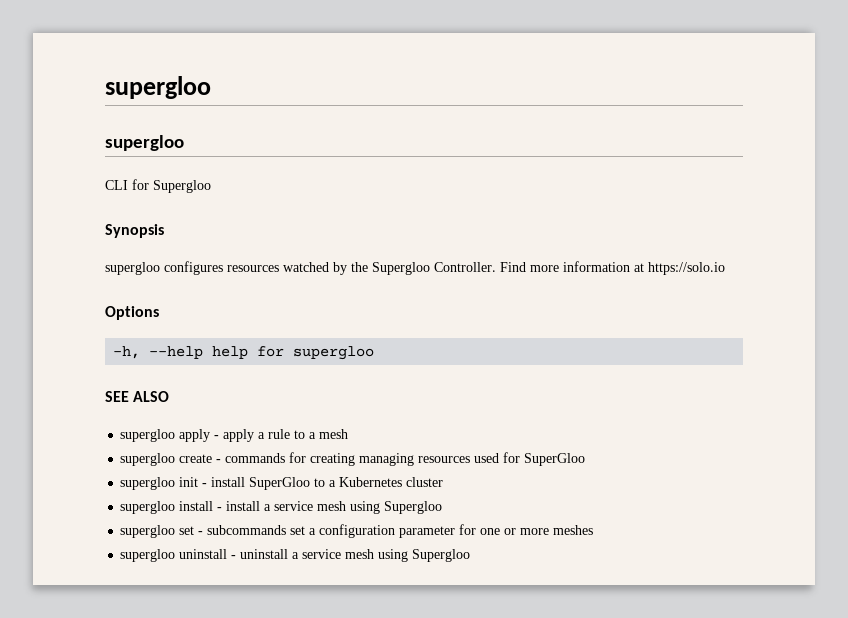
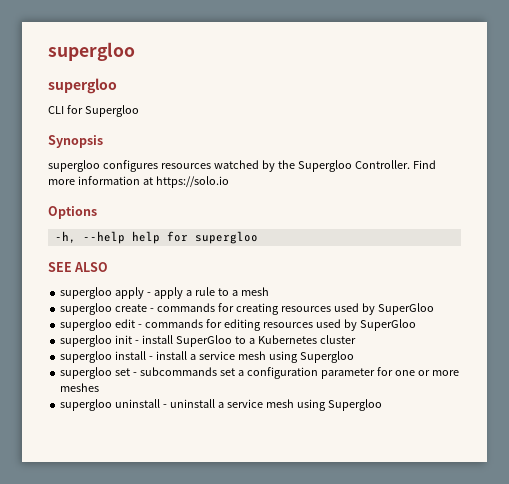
[359,452,521,466] managing resources used for -> [280,303,434,315] [60,319,357,331] resources used by SuperGloo // supergloo edit - commands for editing resources used by

